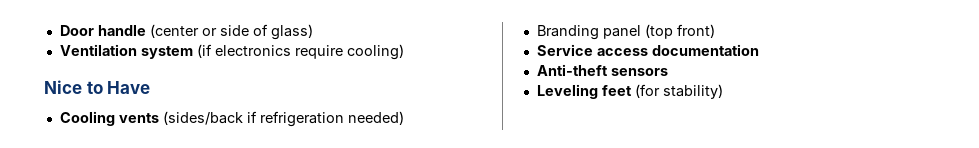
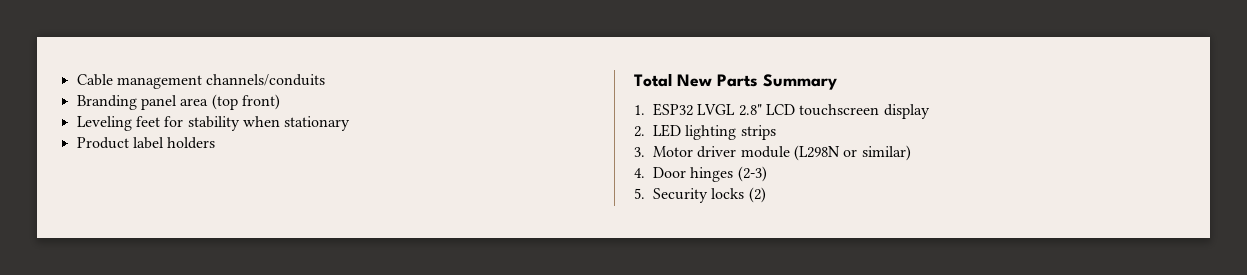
[59,24,313,40] [59,44,404,60] [44,80,151,94] [59,111,404,127] Door handle (center or side of glass) // Ventilation system (if electronics require cooling) // Nice to Have // Cooling vents (sides/back if refrigeration needed) -> [76,74,326,89] Cable management channels/conduits
(641, 32) none -> [180,98,209,106] area
[536,44,759,56] [536,64,668,76] [536,84,723,99] Service access documentation // Anti-theft sensors // Leveling feet (for stability) -> [76,116,351,131] [76,137,216,149] [634,73,837,90] [634,103,930,119] [634,124,776,140] [634,145,911,161] [634,166,767,182] [634,187,766,203] Leveling feet for stability when stationary // Product label holders // Total New Parts Summary // 1. ESP32 LVGL 2.8" LCD touchscreen display // 2. LED lighting strips // 3. Motor driver module (L298N or similar) // 4. Door hinges (2-3) // 5. Security locks (2)

